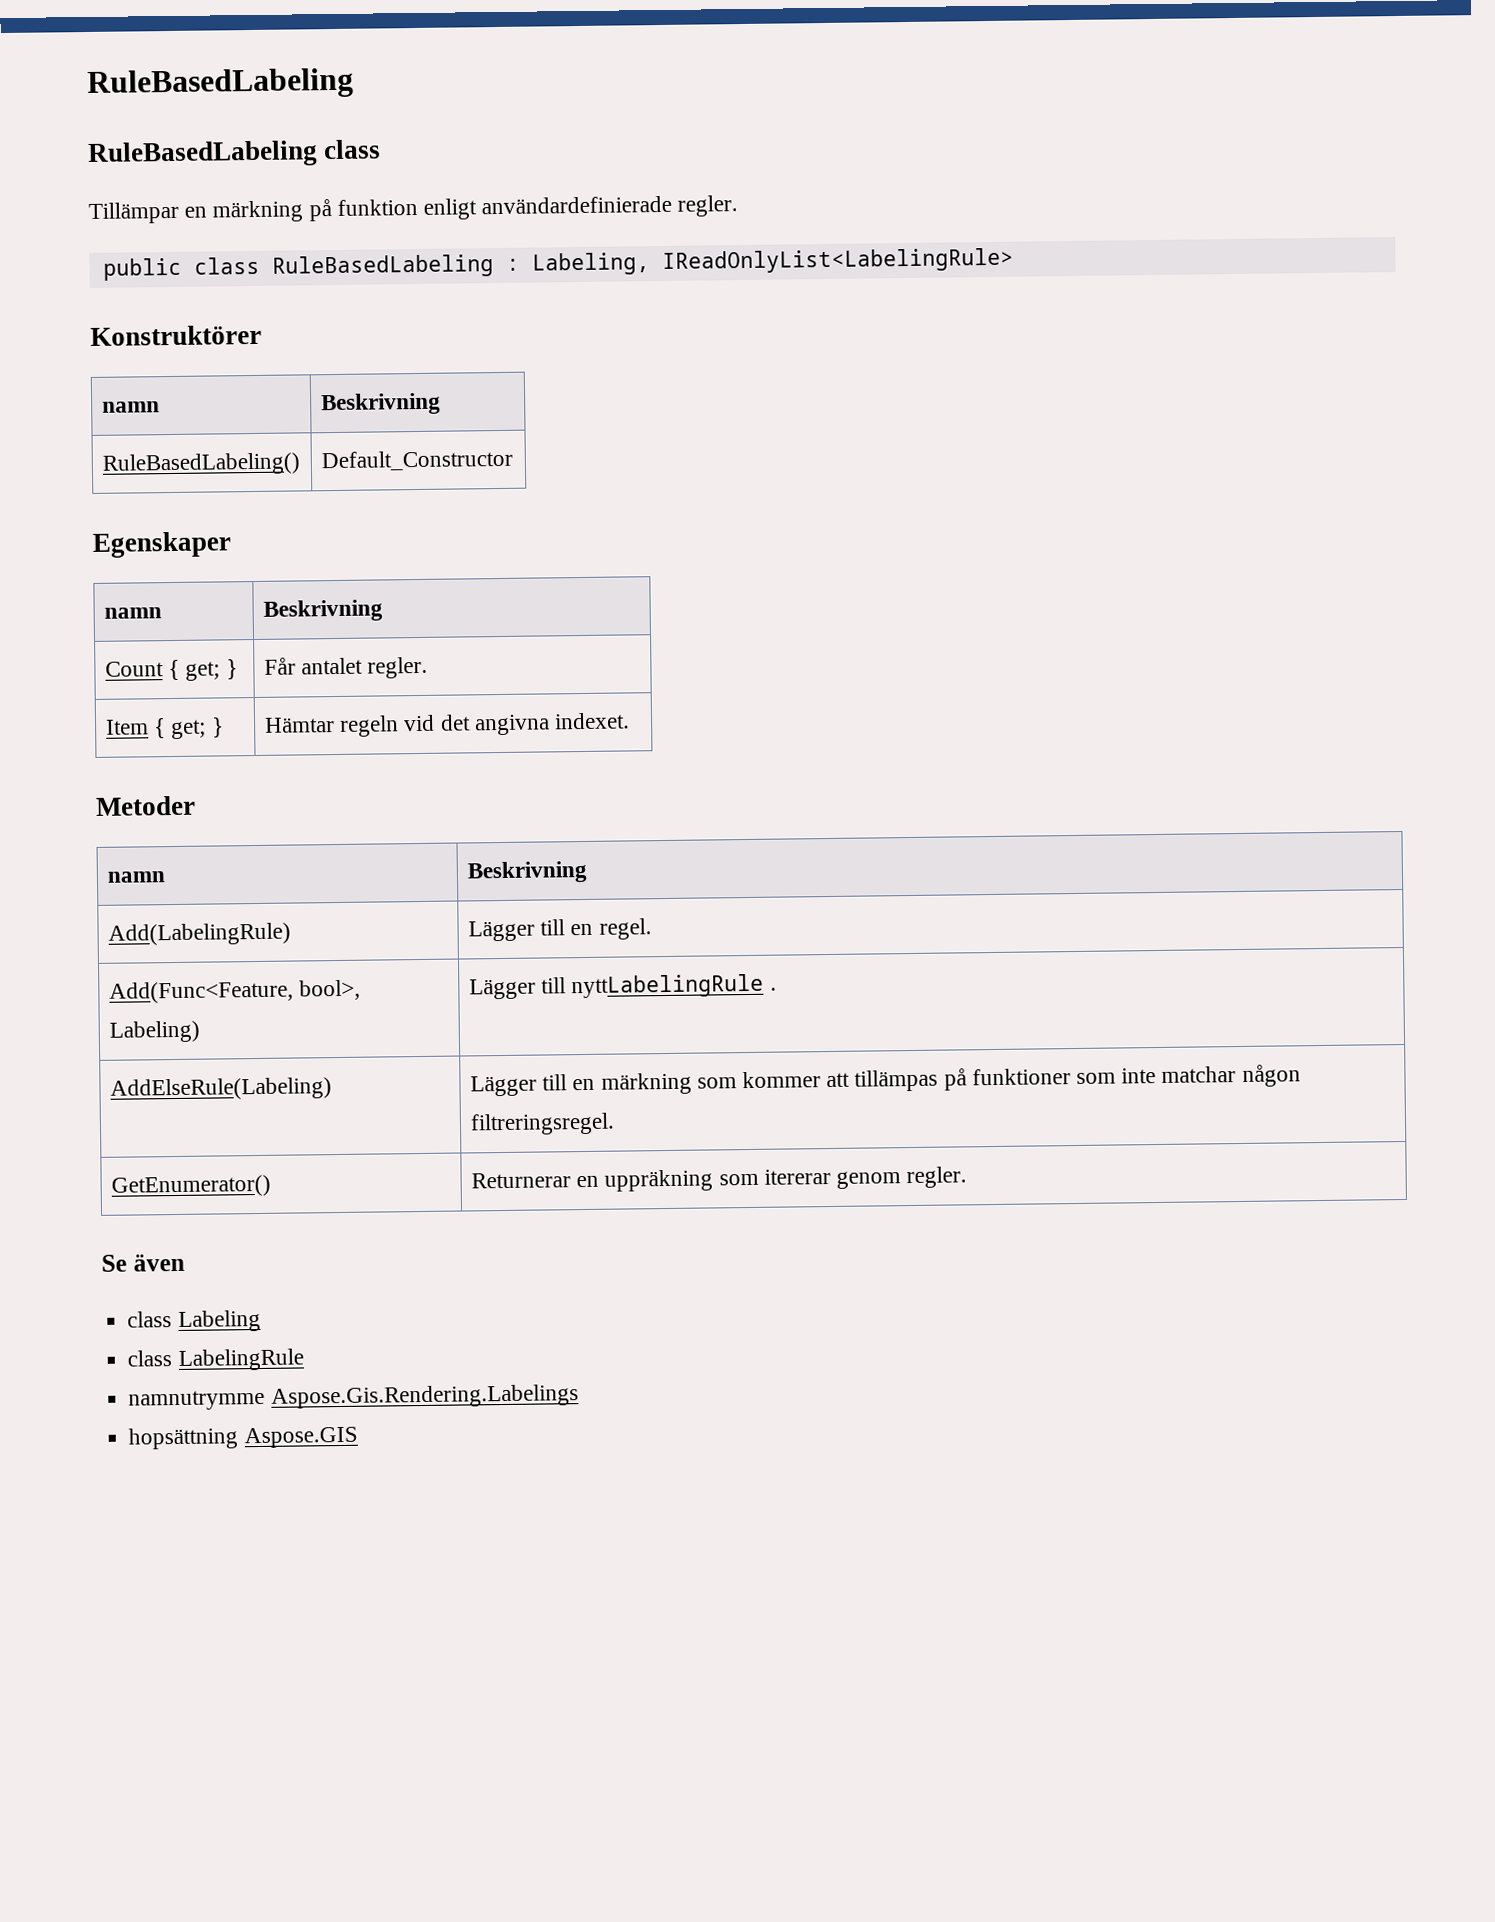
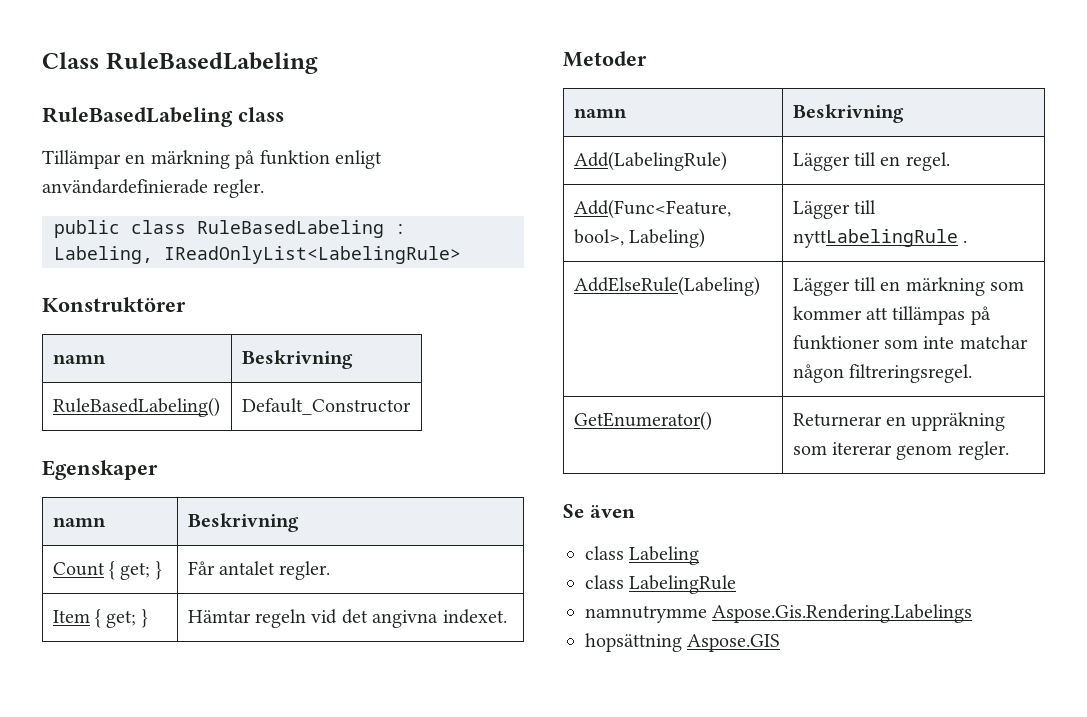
(87, 83) none -> [42,52,99,69] Class

